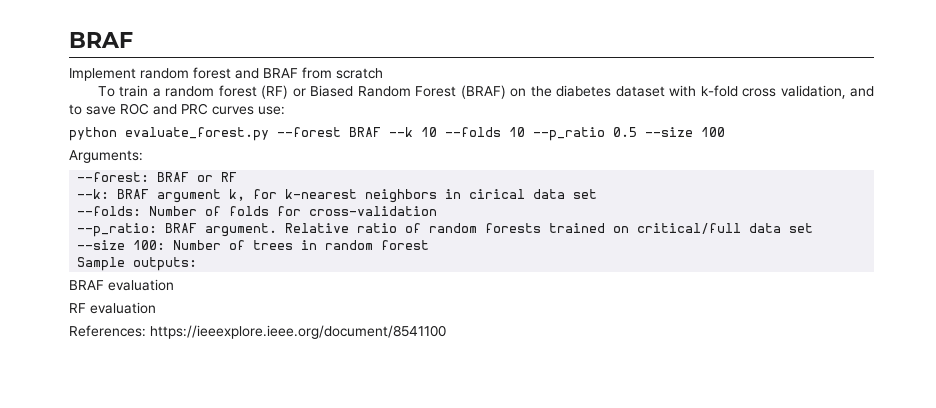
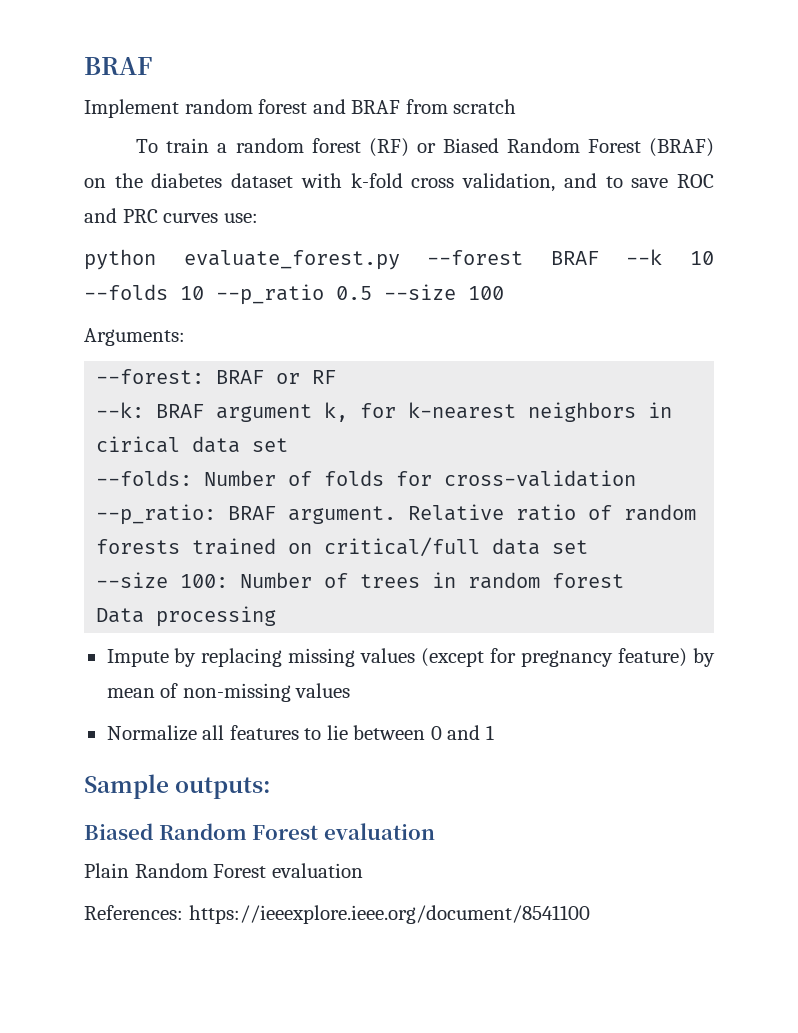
[77,257,198,271] [69,279,174,291] [69,303,86,313] Sample outputs: // BRAF evaluation // RF -> [96,606,277,627] [106,648,716,667] [106,683,351,702] [106,725,494,741] [84,774,272,799] [84,823,435,840] [84,863,267,878] Data processing // Impute by replacing missing values (except for pregnancy feature) by mean of non-missing values // Normalize all features to lie between 0 and 1 // Sample outputs: // Biased Random Forest evaluation // Plain Random Forest

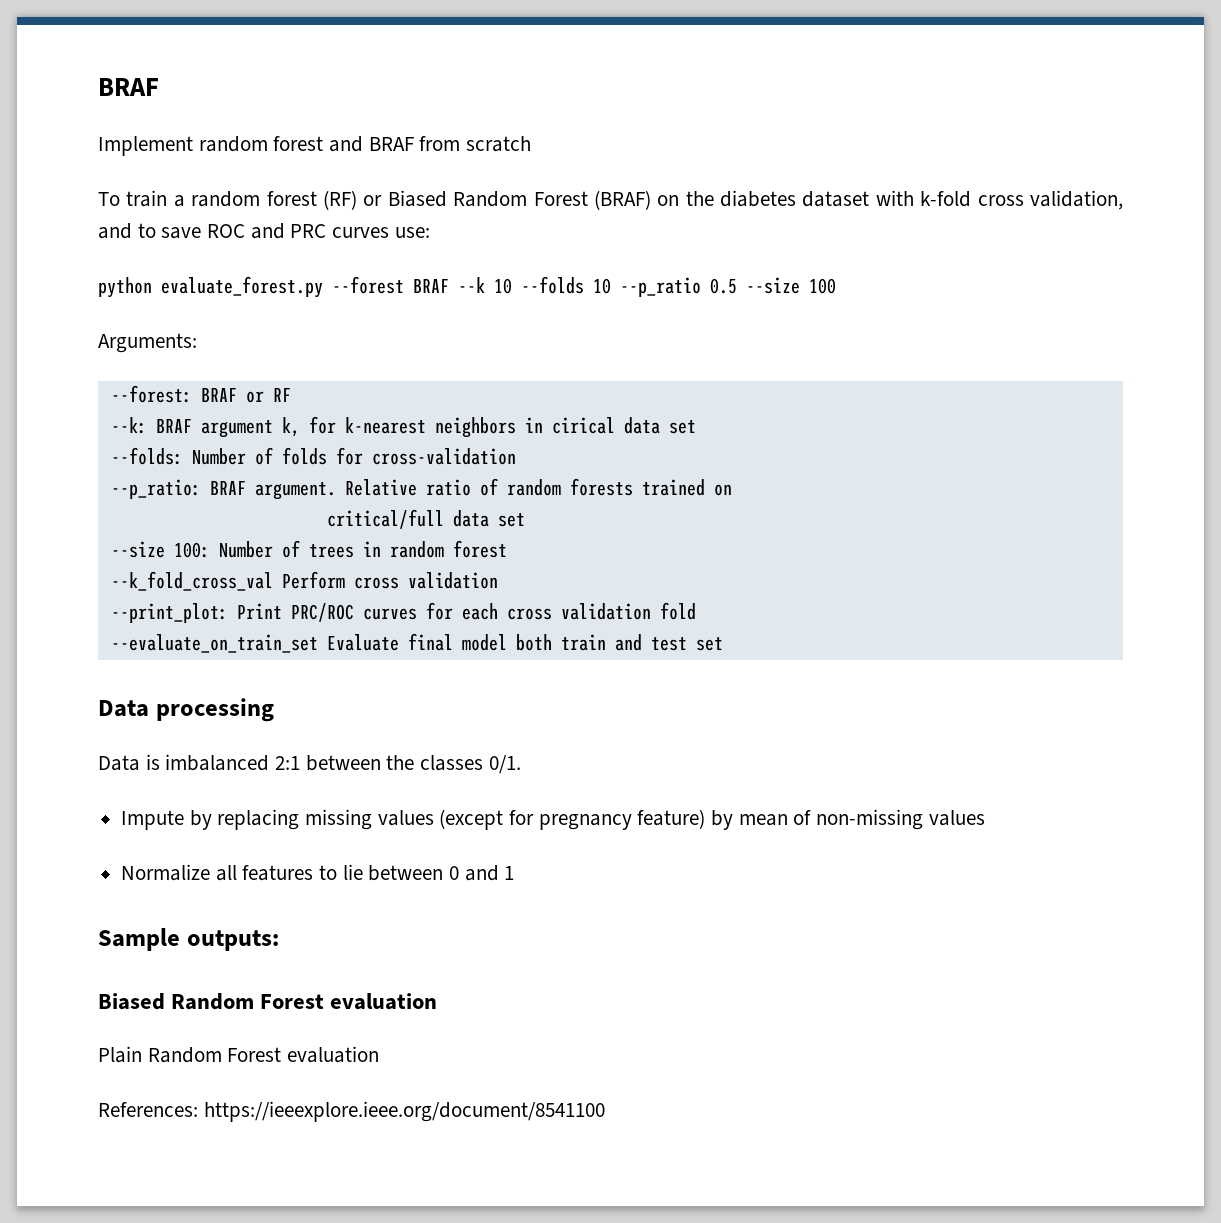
(313, 548) none -> (732, 490) //
[96,606,277,627] Data processing -> [110,571,498,591] [110,602,696,623] [110,633,723,653] [98,698,274,722] [98,754,521,774] --k_fold_cross_val Perform cross validation // --print_plot: Print PRC/ROC curves for each cross validation fold // --evaluate_on_train_set Evaluate final model both train and test set // Data processing // Data is imbalanced 2:1 between the classes 0/1.

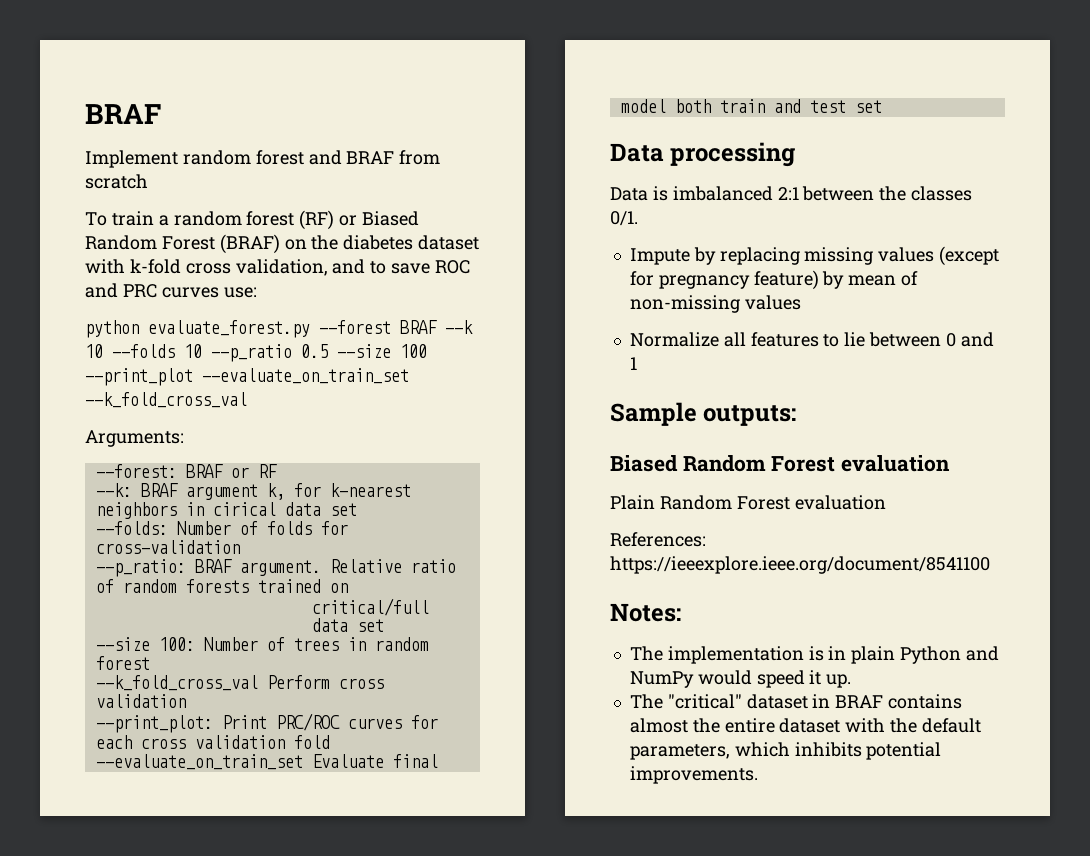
(836, 286) none -> [85,368,409,386] [85,392,247,408] --print_plot --evaluate_on_train_set --k_fold_cross_val
(605, 1111) none -> [610,603,681,622] [629,646,999,664] [629,670,852,688] [629,694,963,709] [629,718,981,733] [629,742,942,760] [629,766,758,784] // Notes: // The implementation is in plain Python and NumPy would speed it up. // The "critical" dataset in BRAF contains almost the entire dataset with the default parameters, which inhibits potential improvements.

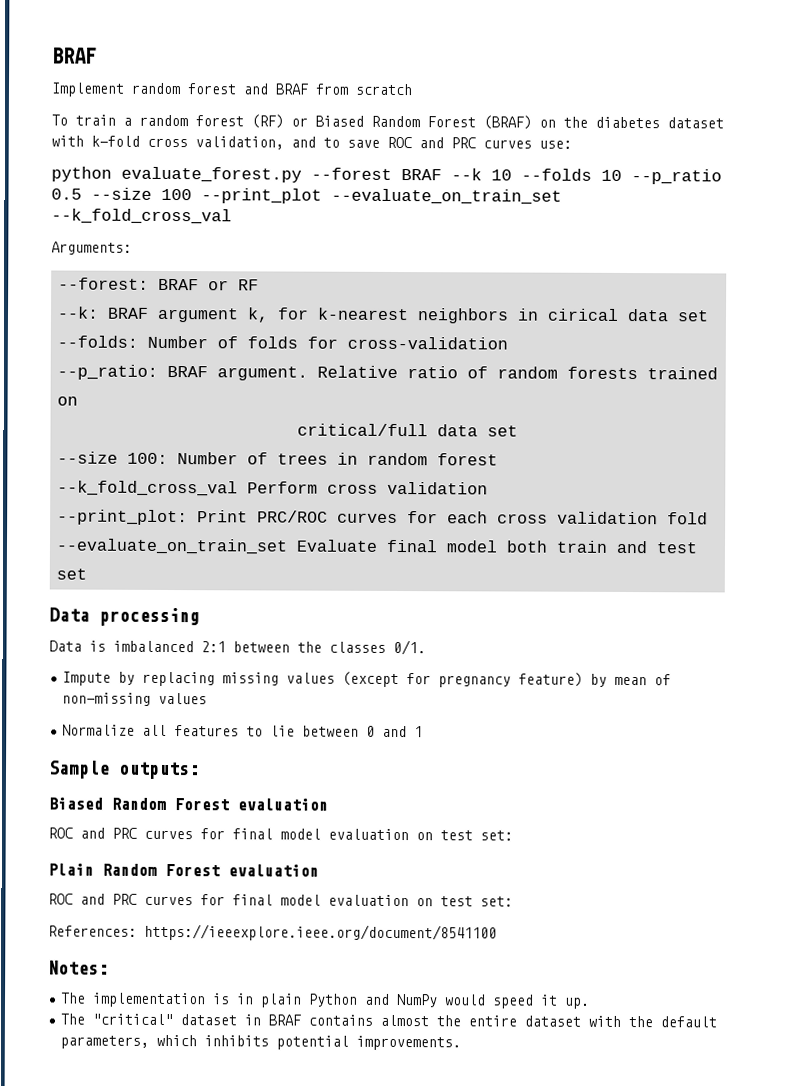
[610,495,886,510] Plain Random Forest evaluation -> [48,827,513,841] [48,863,319,877] [48,893,513,907] ROC and PRC curves for final model evaluation on test set: // Plain Random Forest evaluation // ROC and PRC curves for final model evaluation on test set:

